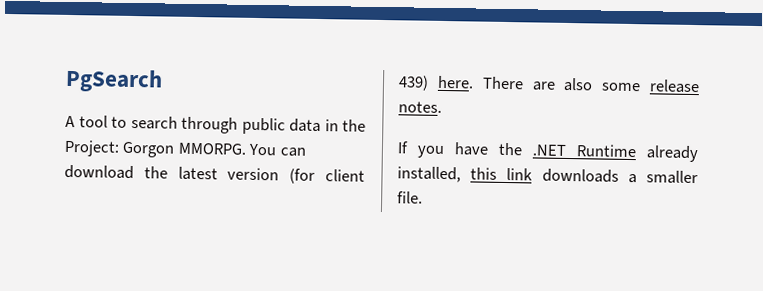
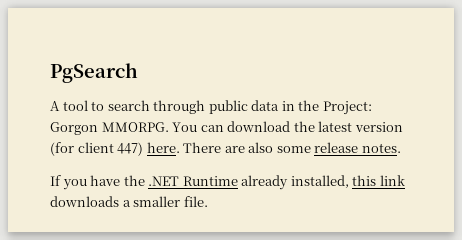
[398,75,429,91] 439) -> [117,142,144,156] 447)

